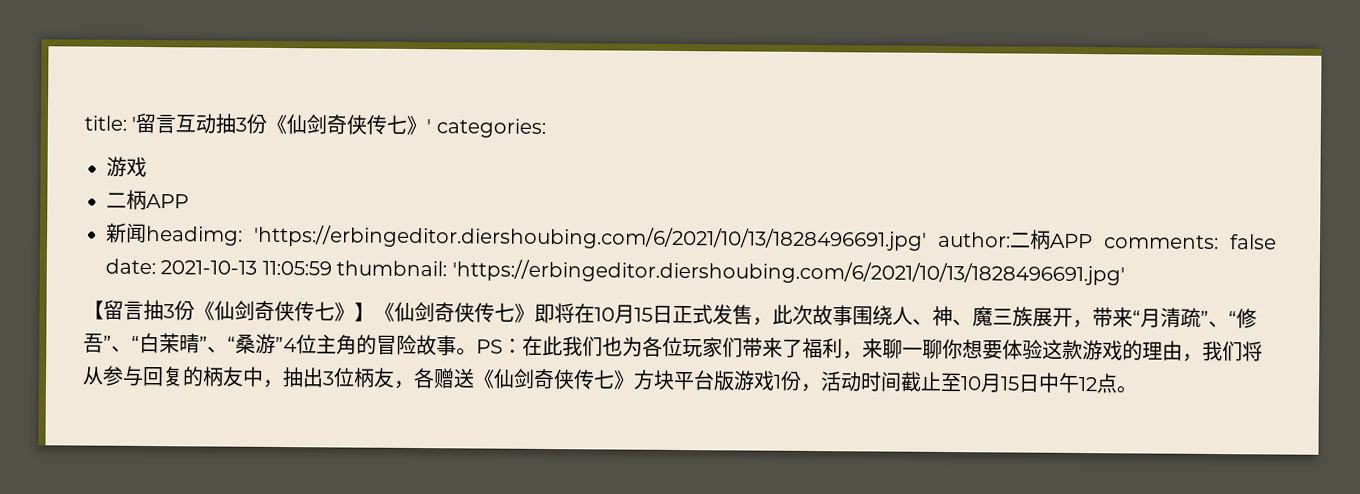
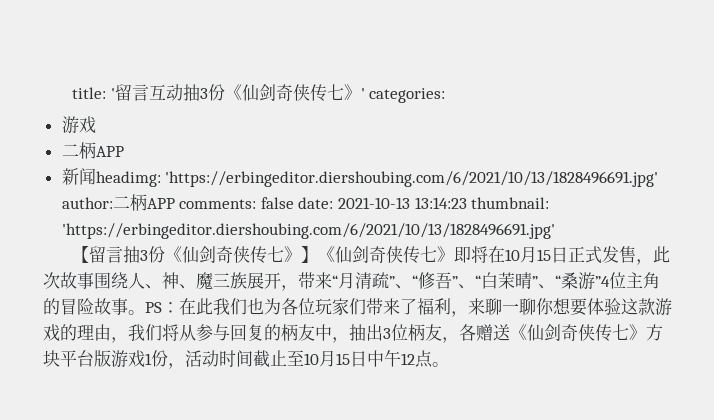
[261,260,332,276] 11:05:59 -> [414,197,467,209] 13:14:23

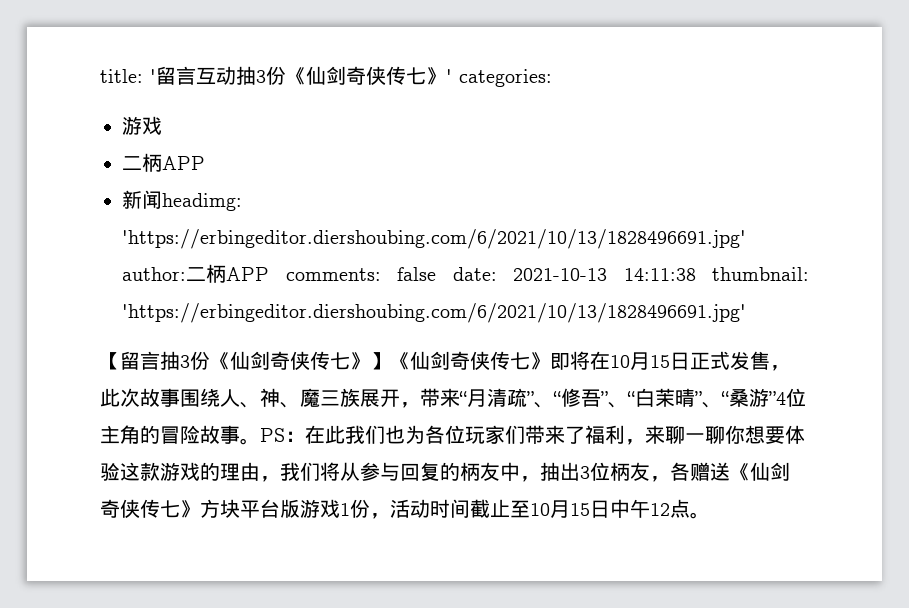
[414,197,467,209] 13:14:23 -> [623,268,696,281] 14:11:38

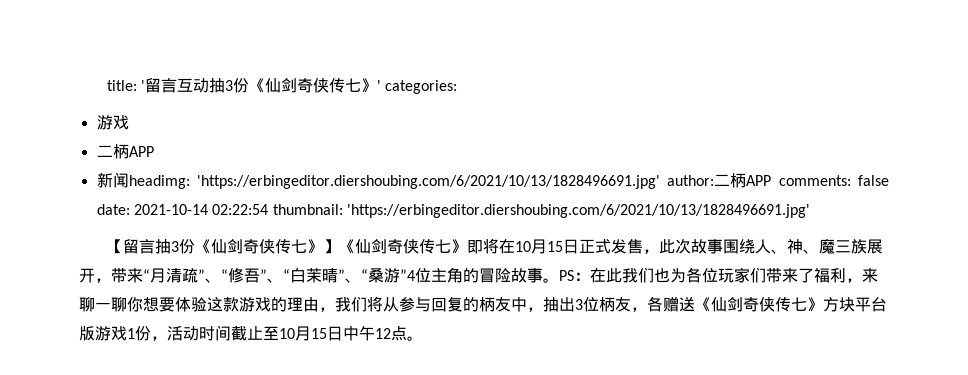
[513,268,696,281] 2021-10-13 14:11:38 -> [133,204,269,215] 2021-10-14 02:22:54

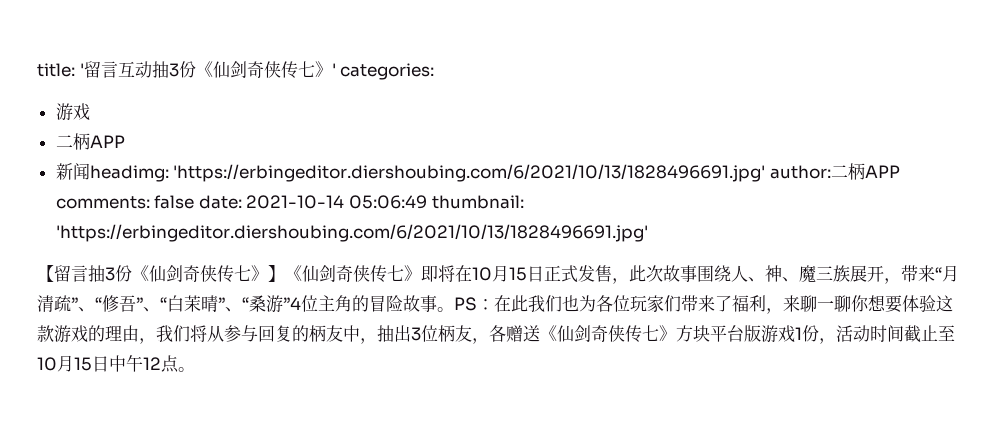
[212,204,269,215] 02:22:54 -> [349,195,428,209] 05:06:49

